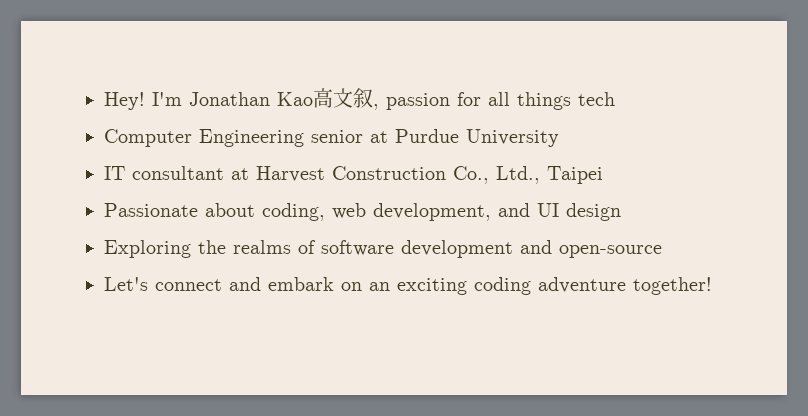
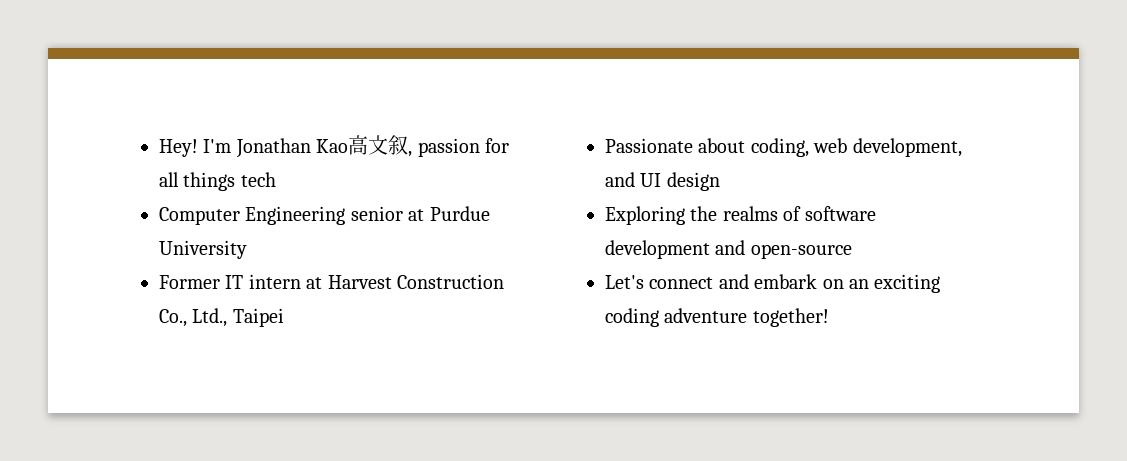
[104,166,224,180] IT consultant -> [159,274,301,289] Former IT intern

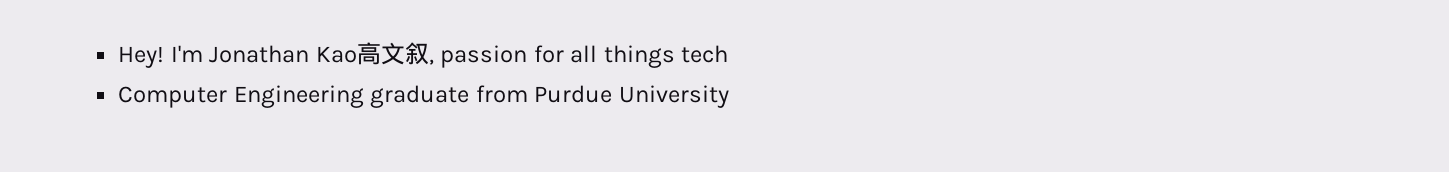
[350,206,425,221] senior at -> [370,85,528,108] graduate from
[159,274,504,289] [159,308,284,327] [605,138,962,157] [605,172,720,191] [605,206,876,225] [605,240,852,259] [605,274,941,293] [605,308,829,327] // Former IT intern at Harvest Construction Co., Ltd., Taipei // Passionate about coding, web development, and UI design // Exploring the realms of software development and open-source // Let's connect and embark on an exciting coding adventure together! -> (729, 96) none

